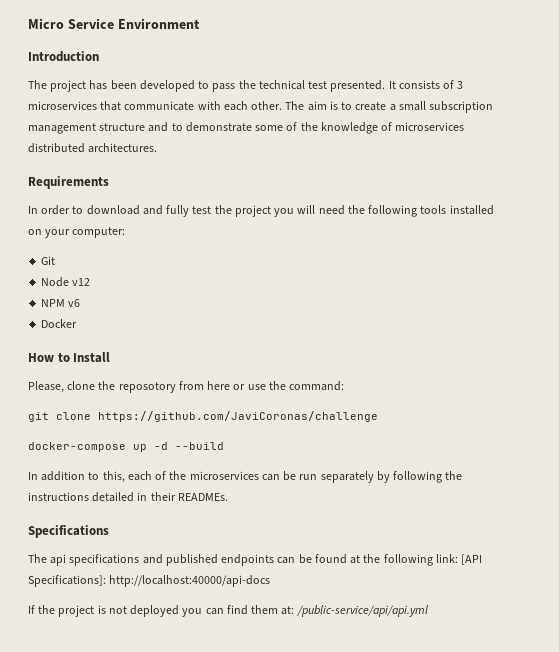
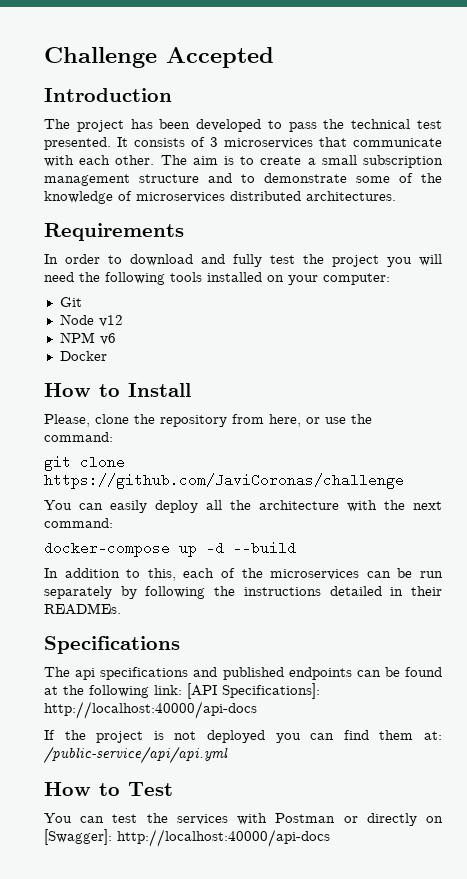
[28,18,200,29] Micro Service Environment -> [44,47,274,68] Challenge Accepted
[118,381,231,393] reposotory from here -> [160,414,301,427] repository from here,
(378, 416) none -> [44,500,442,513] [44,518,113,528] // You can easily deploy all the architecture with the next command:
(428, 611) none -> [44,782,173,796] [44,813,444,826] [44,829,330,847] // How to Test // You can test the services with Postman or directly on [Swagger]: http://localhost:40000/api-docs

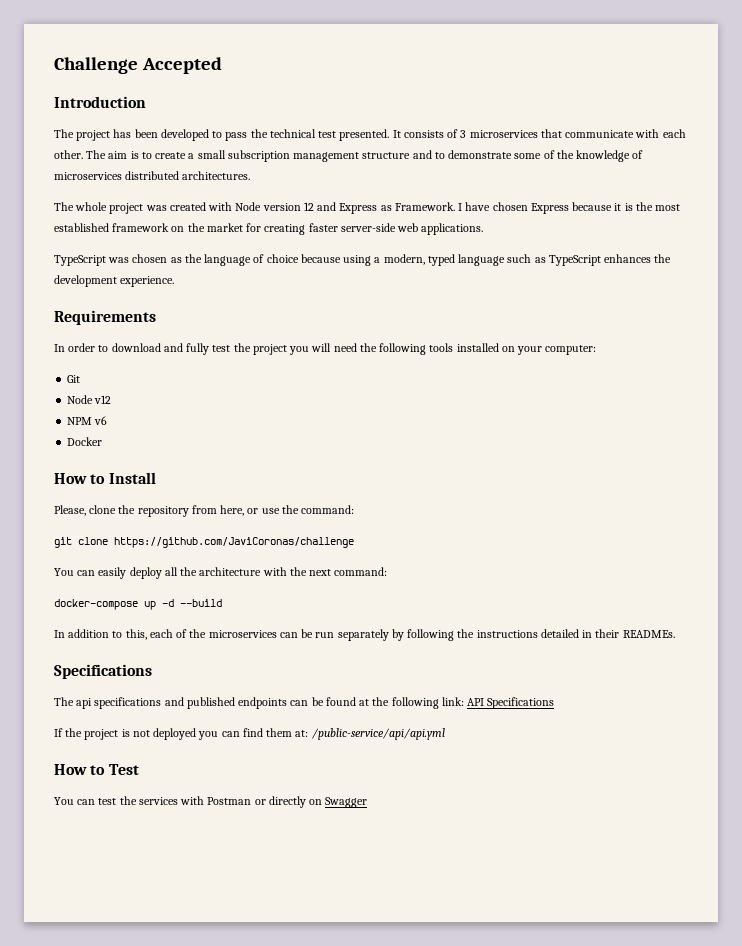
(396, 196) none -> [54,202,681,214] [54,223,484,235] [54,254,672,266] [54,275,175,287] // The whole project was created with Node version 12 and Express as Framework. I have chosen Express because it is the most established framework on the market for creating faster server-side web applications. // TypeScript was chosen as the language of choice because using a modern, typed language such as TypeScript enhances the development experience.
[187,683,320,699] [44,701,257,719] [API Specifications]: http://localhost:40000/api-docs -> [467,697,555,709] API Specifications
[44,829,330,847] [Swagger]: http://localhost:40000/api-docs -> [325,797,368,808] Swagger

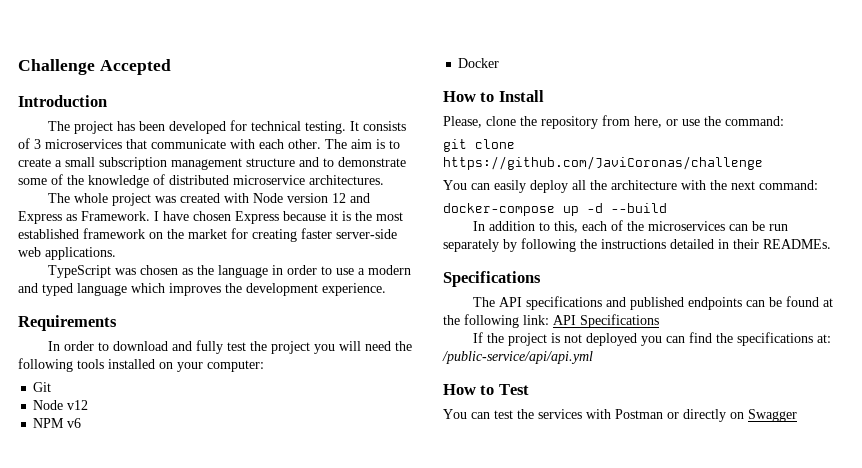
[212,129,390,141] to pass the technical test presented. -> [229,120,346,134] for technical testing.
[54,171,180,180] microservices distributed -> [169,175,305,185] distributed microservice
[253,254,652,266] of choice because using a modern, typed language such as TypeScript enhances -> [271,265,411,275] [18,283,221,296] in order to use a modern and typed language which improves
[76,698,93,709] api -> [498,297,522,307] API
[266,728,293,737] them -> [715,332,813,346] the specifications

